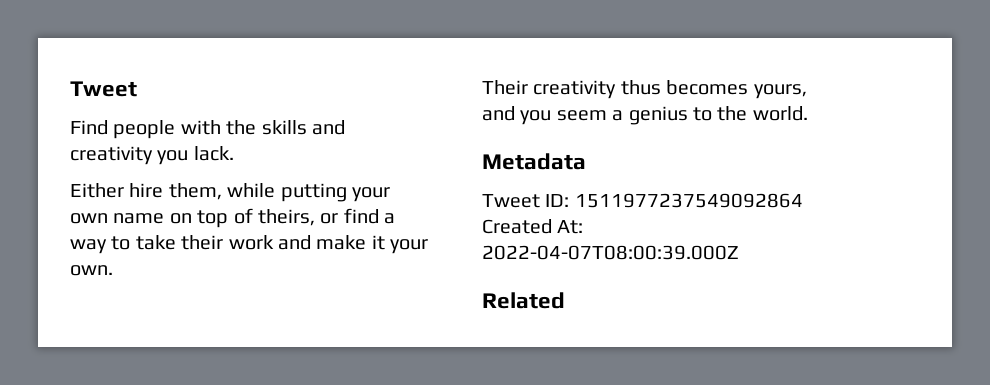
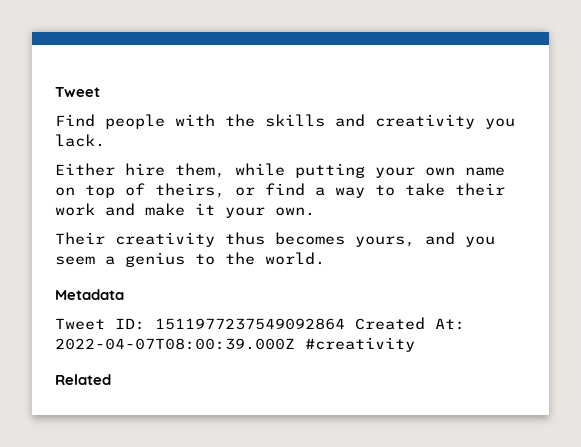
(739, 252) none -> [305,337,415,352] #creativity

